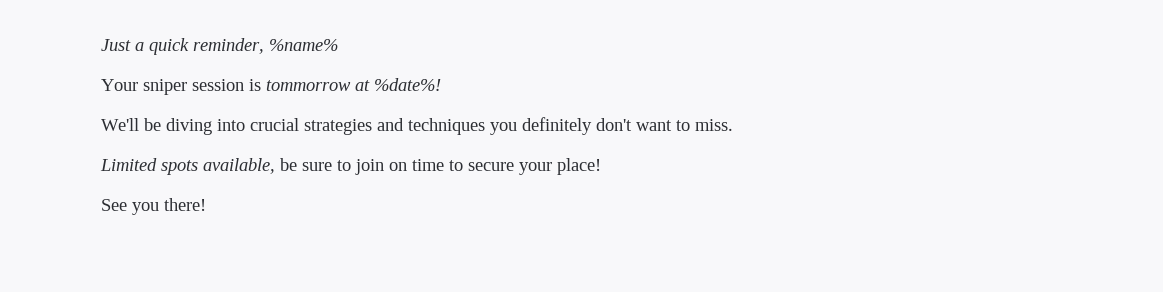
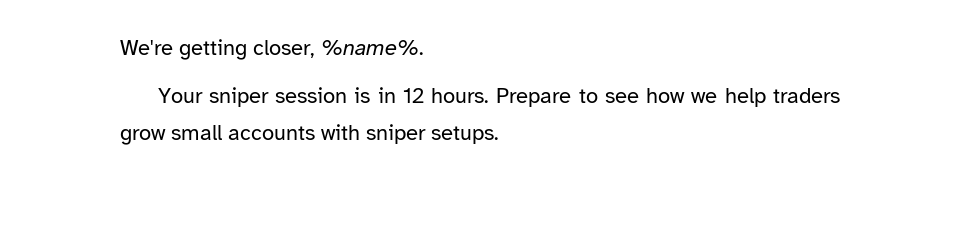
[101,38,338,55] Just a quick reminder, %name% -> [120,39,424,60] We're getting closer, %name%.
[266,78,441,91] [101,117,733,135] [100,158,601,175] [101,198,206,215] tommorrow at %date%! // We'll be diving into crucial strategies and techniques you definitely don't want to miss. // Limited spots available, be sure to join on time to secure your place! // See you there! -> [377,87,840,107] [120,124,499,145] in 12 hours. Prepare to see how we help traders grow small accounts with sniper setups.

